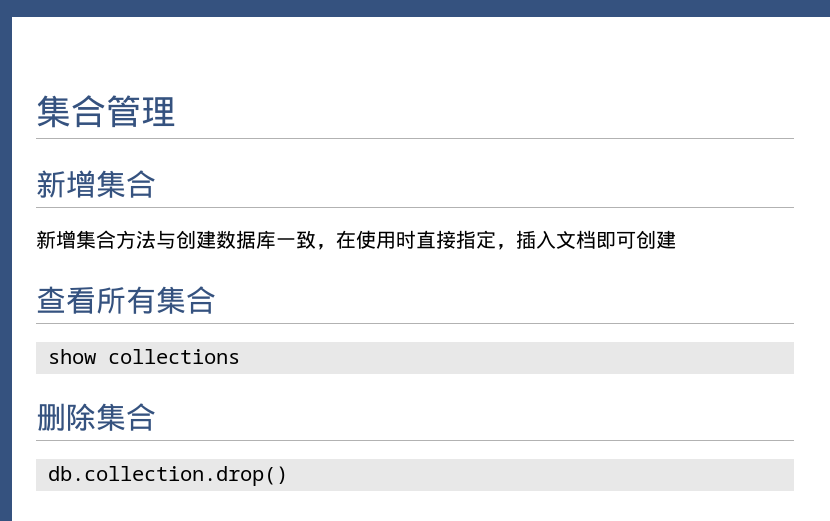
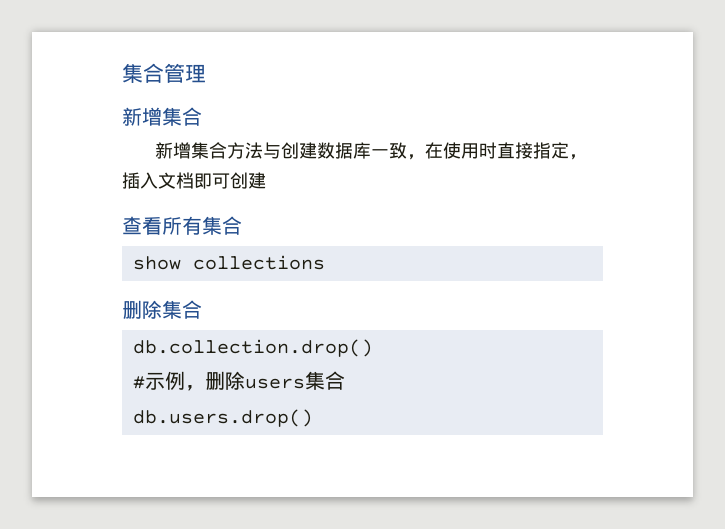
(288, 476) none -> [132,371,345,391] [132,409,313,427] // #示例，删除users集合 // db.users.drop()

